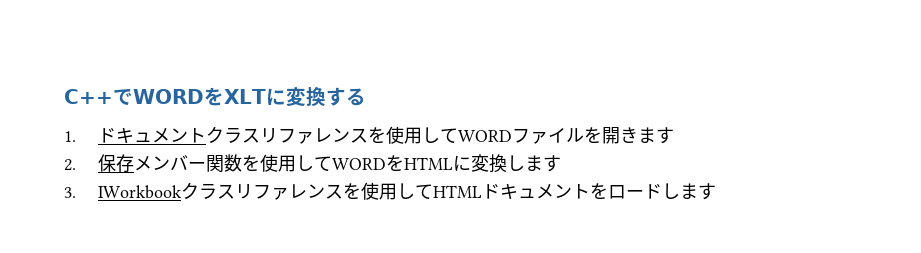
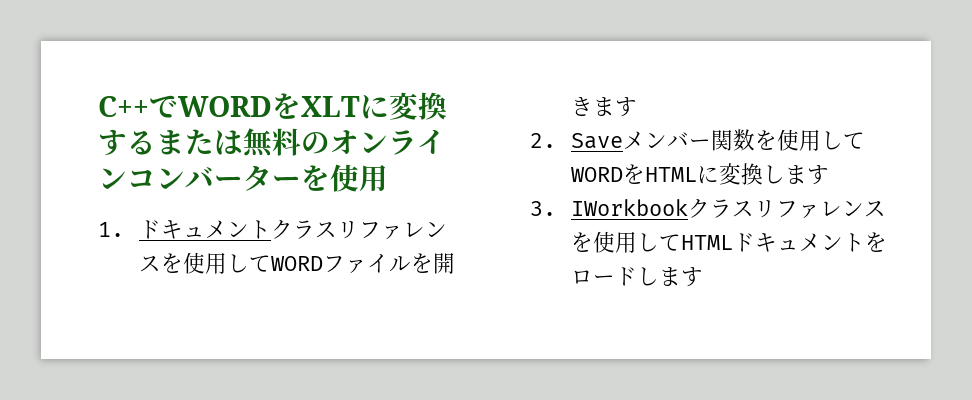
(366, 97) none -> [156,128,446,158] [98,164,388,192] または無料のオンラインコンバーターを使用
[98,154,135,172] 保存 -> [571,133,624,149] Save

